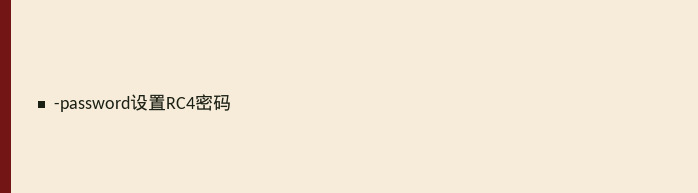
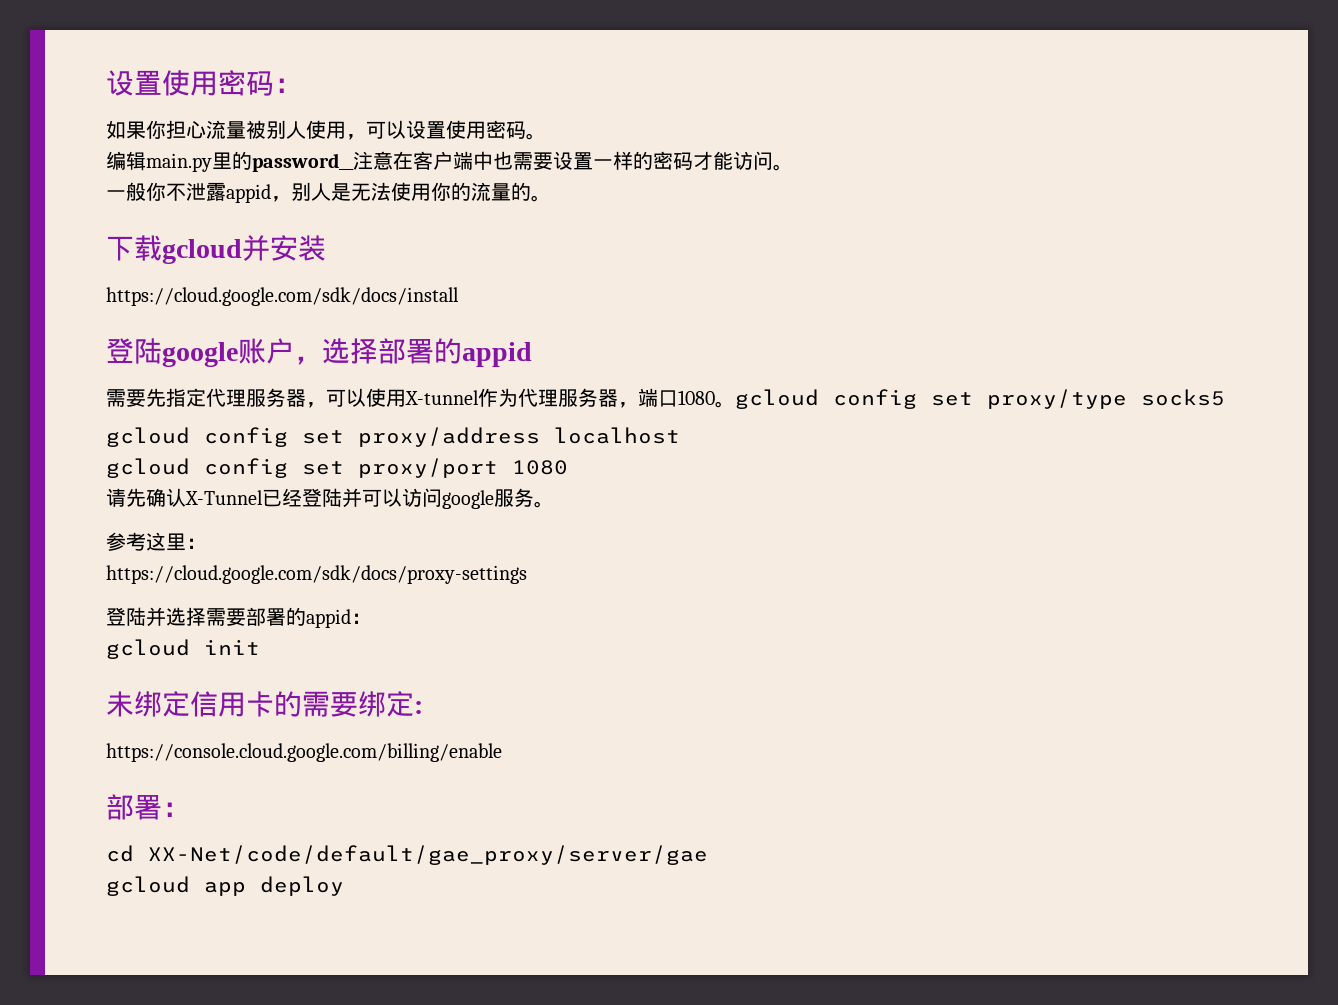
[53,94,231,112] -password设置RC4密码 -> [106,70,302,96] [106,120,546,140] [106,151,793,172] [106,182,551,203] [106,235,326,264] [106,287,459,306] [106,338,532,367] [106,388,1225,409] [106,427,680,447] [106,458,568,478] [106,488,554,509] [106,532,206,551] [106,565,527,584] [106,607,371,628] [106,639,260,659] [106,691,423,717] [106,743,502,762] [106,794,190,820] [106,845,708,865] [106,876,344,896] 设置使用密码： // 如果你担心流量被别人使用，可以设置使用密码。 // 编辑main.py里的password__注意在客户端中也需要设置一样的密码才能访问。 // 一般你不泄露appid，别人是无法使用你的流量的。 // 下载gcloud并安装 // https://cloud.google.com/sdk/docs/install // 登陆google账户，选择部署的appid // 需要先指定代理服务器，可以使用X-tunnel作为代理服务器，端口1080。gcloud config set proxy/type socks5 // gcloud config set proxy/address localhost // gcloud config set proxy/port 1080 // 请先确认X-Tunnel已经登陆并可以访问google服务。 // 参考这里： // https://cloud.google.com/sdk/docs/proxy-settings // 登陆并选择需要部署的appid： // gcloud init // 未绑定信用卡的需要绑定: // https://console.cloud.google.com/billing/enable // 部署： // cd XX-Net/code/default/gae_proxy/server/gae // gcloud app deploy

